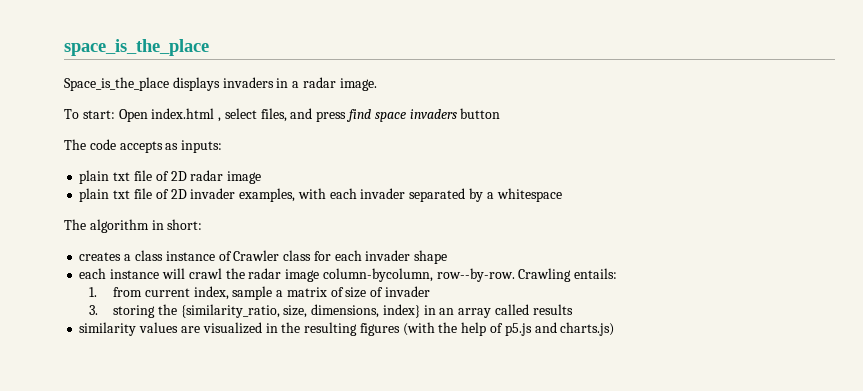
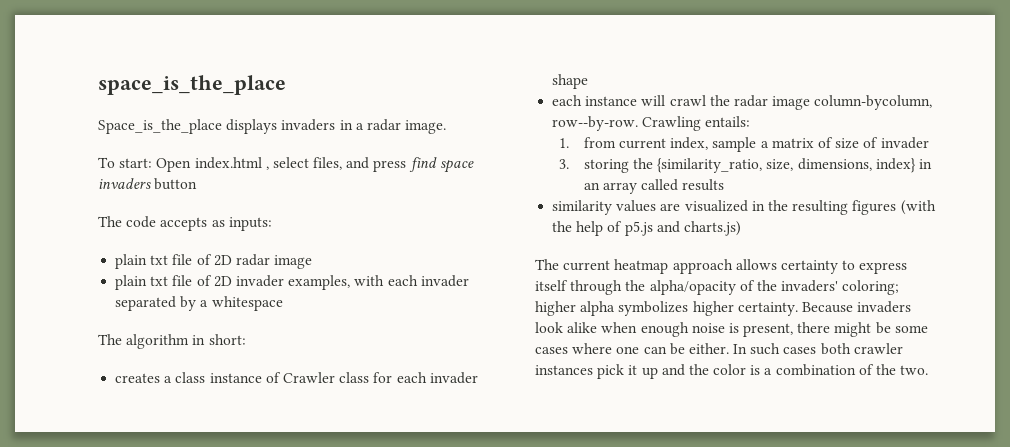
(615, 329) none -> [535,259,908,274] [535,280,900,295] [535,301,912,316] [535,322,928,337] [535,343,903,355] [535,364,929,379] // The current heatmap approach allows certainty to express itself through the alpha/opacity of the invaders' coloring; higher alpha symbolizes higher certainty. Because invaders look alike when enough noise is present, there might be some cases where one can be either. In such cases both crawler instances pick it up and the color is a combination of the two.

